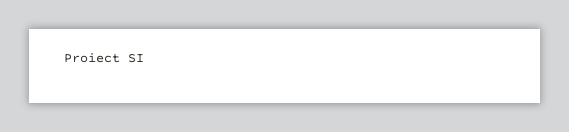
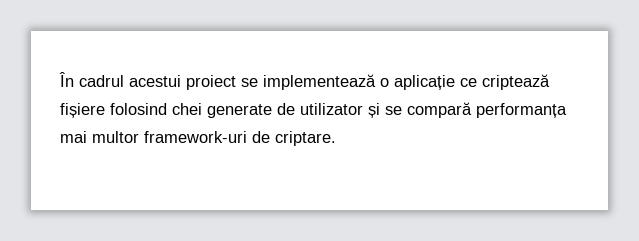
[64,53,144,63] Proiect SI -> [59,72,550,90] [60,102,567,118] [60,131,336,146] În cadrul acestui proiect se implementează o aplicație ce criptează fișiere folosind chei generate de utilizator și se compară performanța mai multor framework-uri de criptare.

